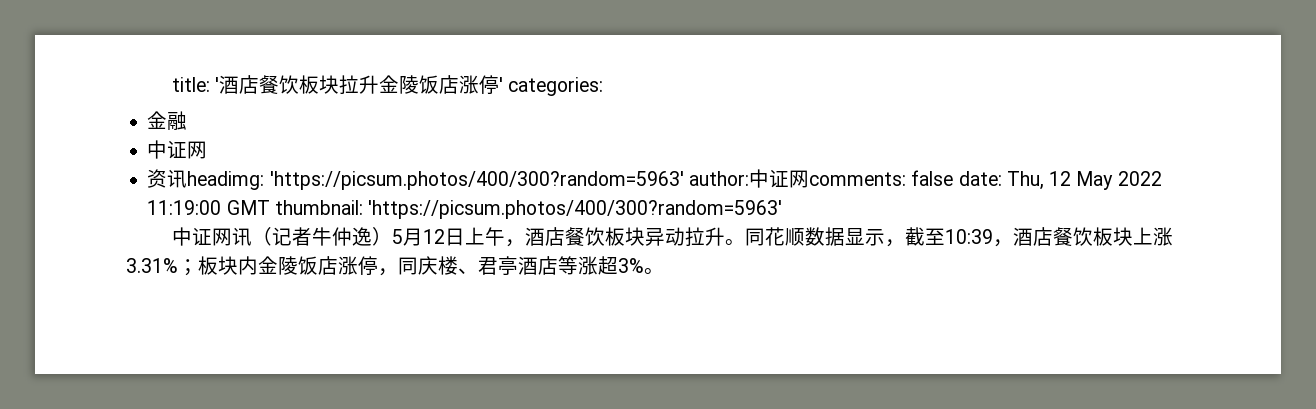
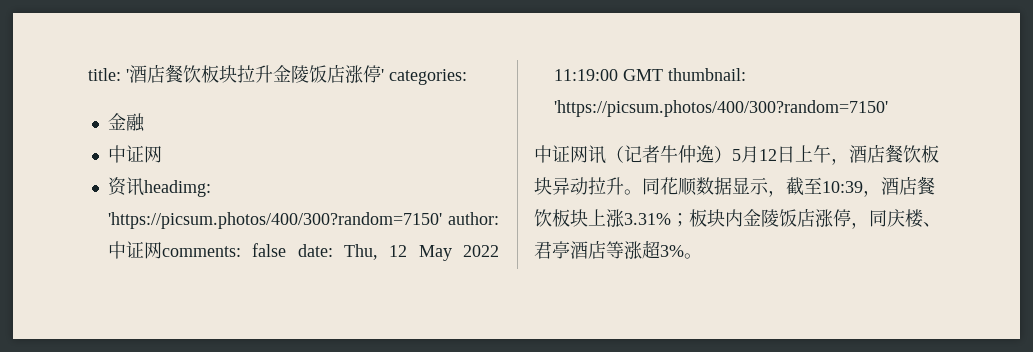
[269,171,684,190] 'https://picsum.photos/400/300?random=5963' -> [107,212,442,229] 'https://picsum.photos/400/300?random=7150'
[368,200,783,219] 'https://picsum.photos/400/300?random=5963' -> [553,100,888,117] 'https://picsum.photos/400/300?random=7150'

